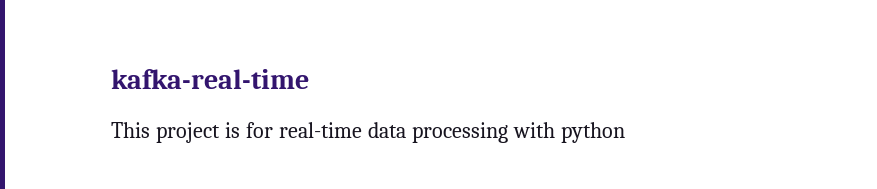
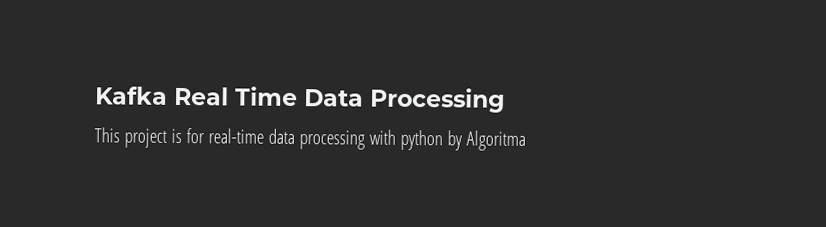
[111,69,309,89] kafka-real-time -> [95,86,505,113] Kafka Real Time Data Processing
(625, 132) none -> [446,130,526,151] by Algoritma

